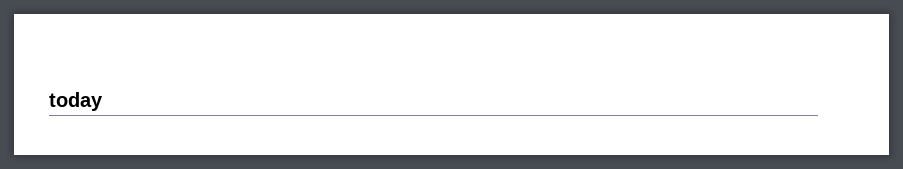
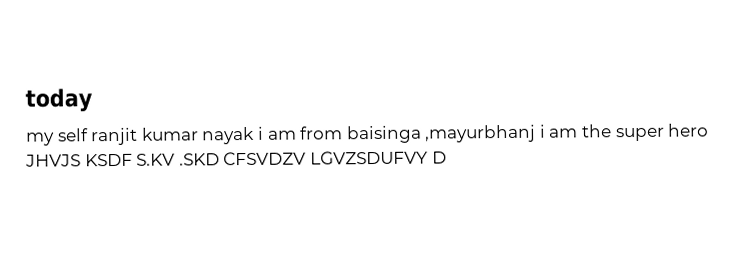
(103, 101) none -> [26,123,710,146] [25,150,447,167] // my self ranjit kumar nayak i am from baisinga ,mayurbhanj i am the super hero JHVJS KSDF S.KV .SKD CFSVDZV LGVZSDUFVY D

